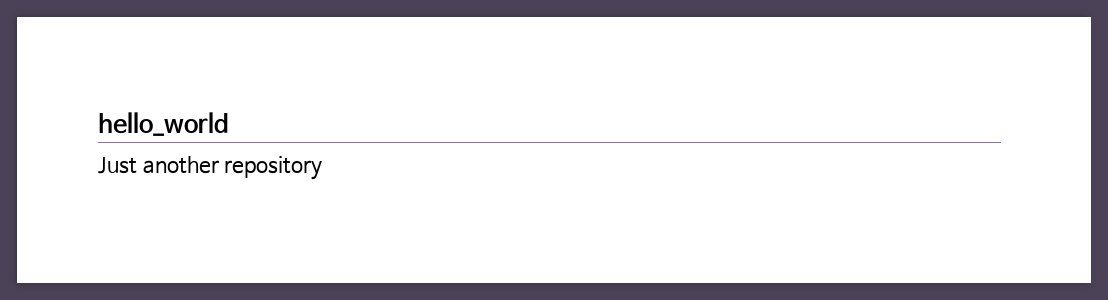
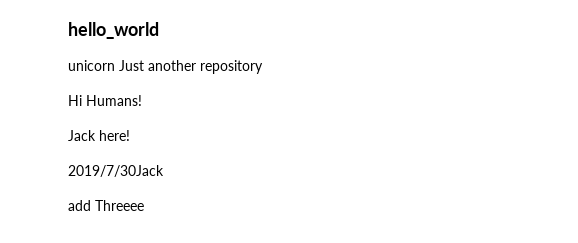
(229, 124) none -> [68,60,115,71] unicorn
(323, 168) none -> [68,95,142,106] [68,130,130,141] [68,165,164,177] [68,200,144,211] // Hi Humans! // Jack here! // 2019/7/30Jack // add Threeee

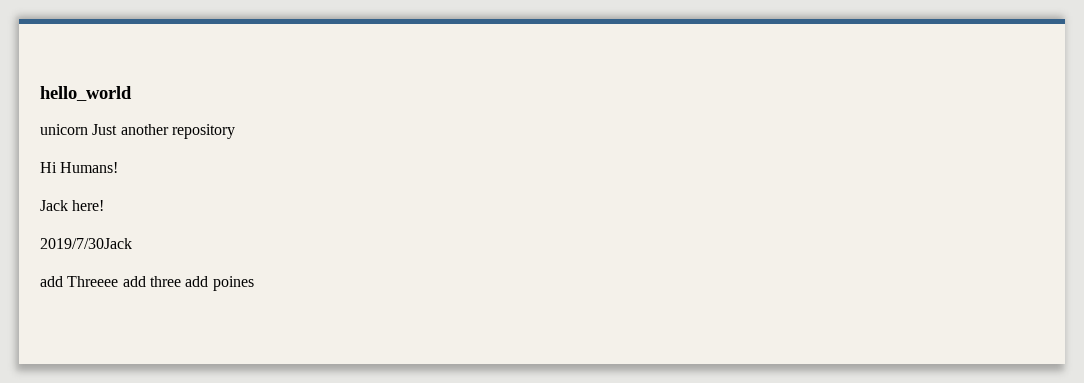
(144, 205) none -> [122,276,254,291] add three add poines

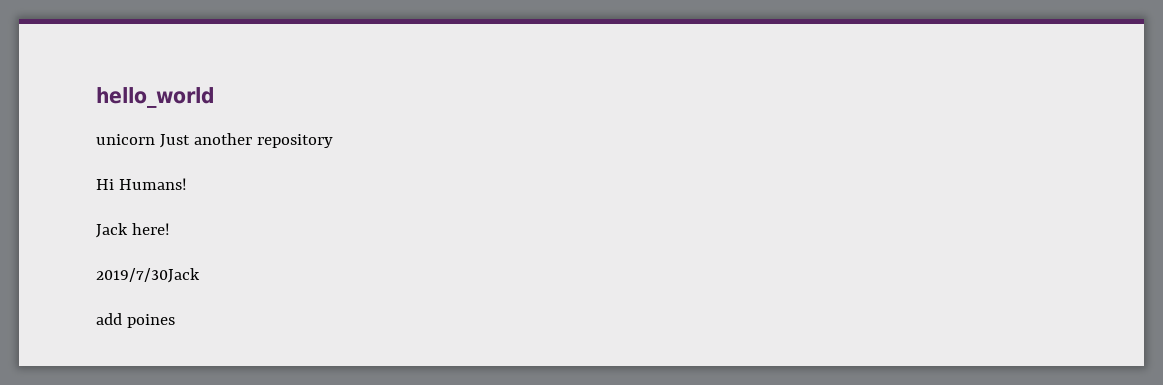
[67,276,209,287] Threeee add three add -> (122, 319) none

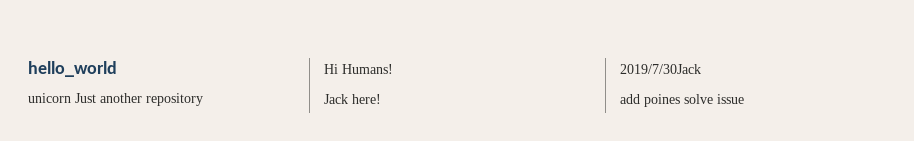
(175, 321) none -> [684,94,744,104] solve issue

